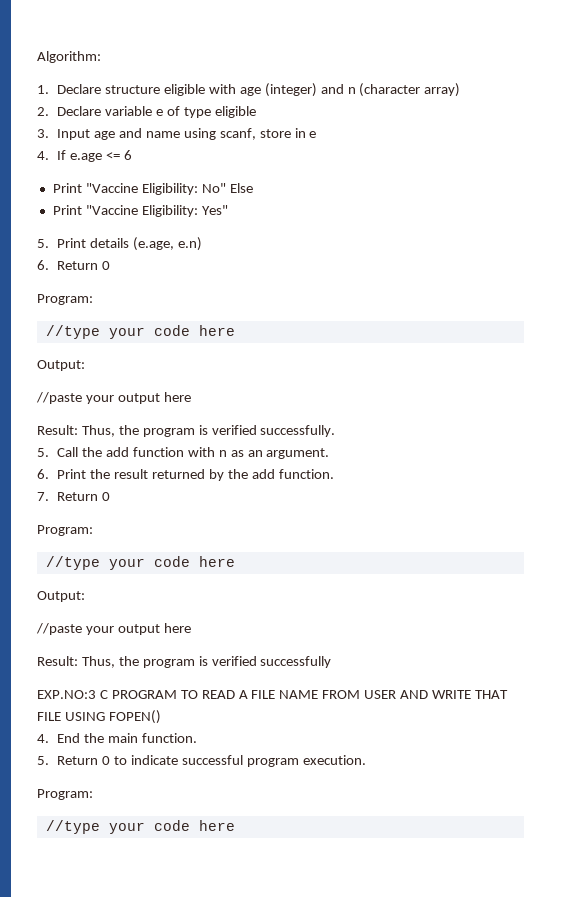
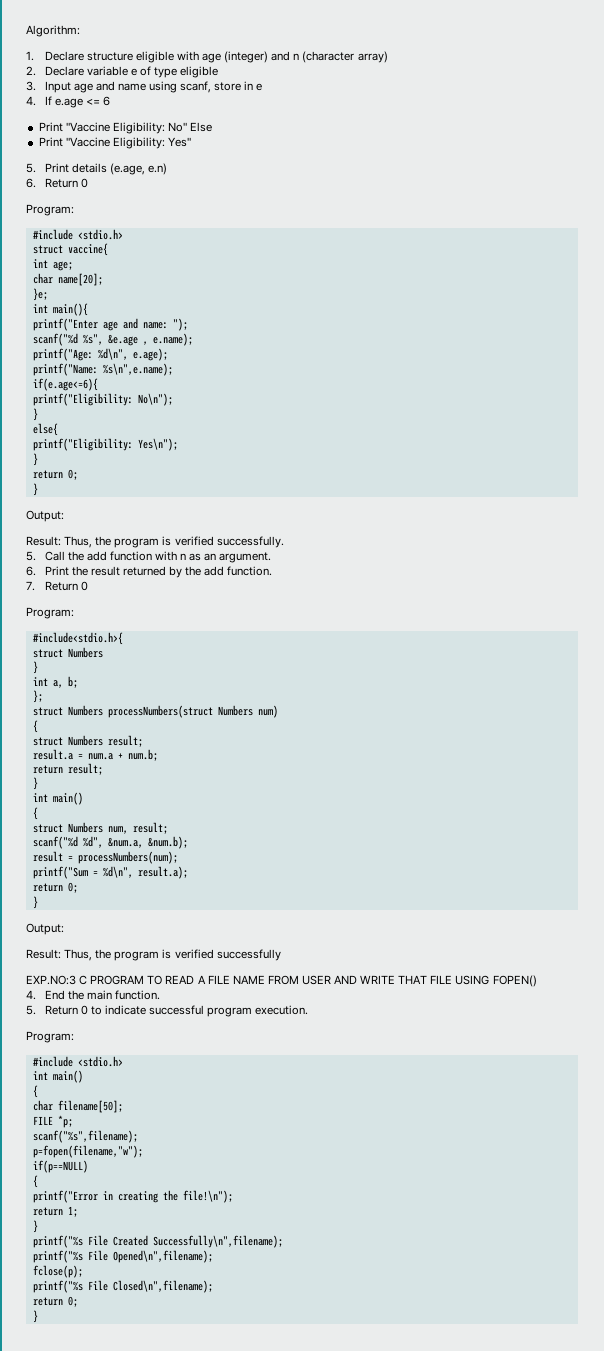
[45,325,235,339] [37,360,85,371] [36,392,191,404] //type your code here // Output: // //paste your output here -> [32,229,123,240] [32,243,108,256] [32,259,73,271] [32,273,103,286] [32,288,48,301] [32,303,88,316] [32,318,188,331] [32,333,193,346] [32,348,168,361] [32,363,173,376] [32,378,98,391] [32,393,173,406] [32,408,38,421] [32,423,58,436] [32,438,178,451] [32,453,38,466] [32,469,78,480] [32,483,38,496] [26,510,64,522] #include <stdio.h> // struct vaccine{ // int age; // char name[20]; // }e; // int main(){ // printf("Enter age and name: "); // scanf("%d %s", &e.age , e.name); // printf("Age: %d\n", e.age); // printf("Name: %s\n",e.name); // if(e.age<=6){ // printf("Eligibility: No\n"); // } // else{ // printf("Eligibility: Yes\n"); // } // return 0; // } // Output:
[45,556,235,570] [37,591,85,602] [36,623,191,635] //type your code here // Output: // //paste your output here -> [32,632,123,645] [32,647,103,658] [32,661,38,674] [32,676,78,688] [32,690,43,703] [32,705,278,718] [32,720,38,733] [32,735,143,747] [32,749,158,761] [32,763,103,775] [32,777,38,790] [32,792,83,805] [32,807,38,820] [32,822,168,834] [32,836,188,849] [32,851,178,864] [32,866,188,879] [32,882,78,893] [32,896,38,909] [26,923,64,935] #include<stdio.h>{ // struct Numbers // } // int a, b; // }; // struct Numbers processNumbers(struct Numbers num) // { // struct Numbers result; // result.a = num.a + num.b; // return result; // } // int main() // { // struct Numbers num, result; // scanf("%d %d", &num.a, &num.b); // result = processNumbers(num); // printf("Sum = %d\n", result.a); // return 0; // } // Output:
[45,820,235,834] //type your code here -> [32,1056,123,1067] [32,1070,83,1083] [32,1085,38,1098] [32,1100,123,1113] [32,1115,73,1128] [32,1130,138,1143] [32,1145,143,1158] [32,1160,88,1173] [32,1175,38,1188] [32,1190,233,1203] [32,1206,78,1217] [32,1220,38,1233] [32,1235,283,1248] [32,1250,213,1263] [32,1265,83,1278] [32,1280,213,1293] [32,1296,78,1307] [32,1310,38,1323] #include <stdio.h> // int main() // { // char filename[50]; // FILE *p; // scanf("%s",filename); // p=fopen(filename,"w"); // if(p==NULL) // { // printf("Error in creating the file!\n"); // return 1; // } // printf("%s File Created Successfully\n",filename); // printf("%s File Opened\n",filename); // fclose(p); // printf("%s File Closed\n",filename); // return 0; // }

